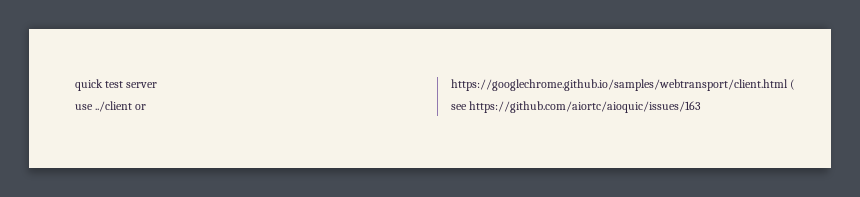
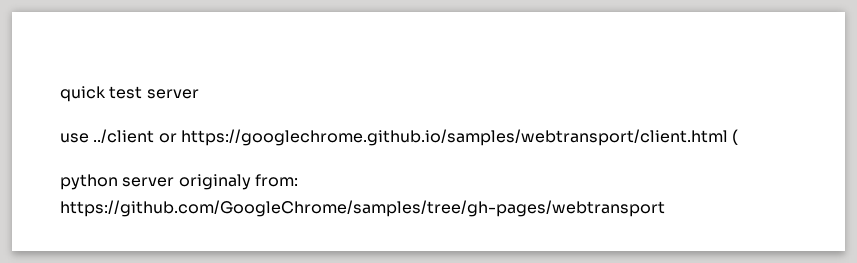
[451,101,702,113] see https://github.com/aiortc/aioquic/issues/163 -> [60,174,298,190] [60,200,665,217] python server originaly from: https://github.com/GoogleChrome/samples/tree/gh-pages/webtransport

